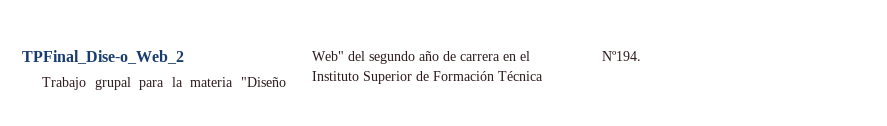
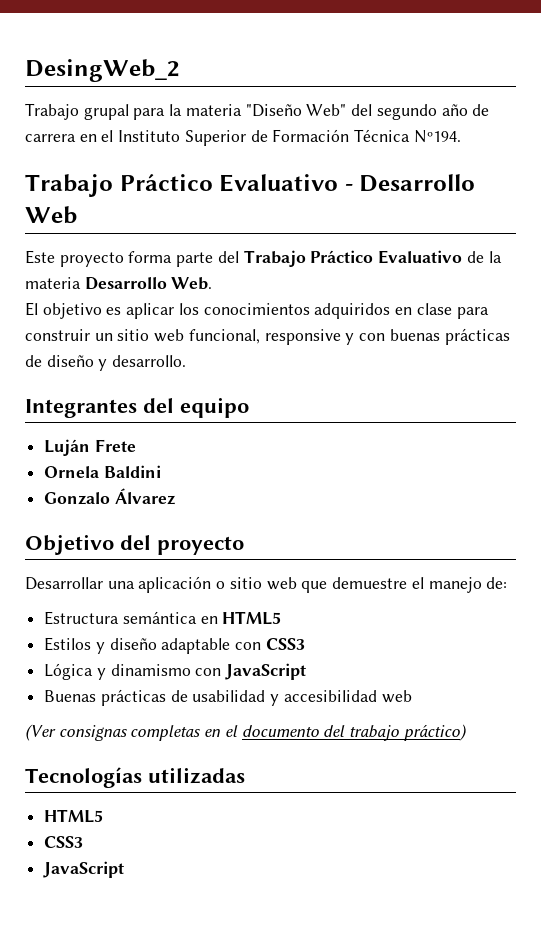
[22,50,184,64] TPFinal_Dise-o_Web_2 -> [25,59,180,82] DesingWeb_2
(641, 56) none -> [25,174,476,197] [25,206,77,224] [25,250,502,267] [25,277,213,290] [25,302,489,319] [25,328,510,345] [25,355,187,371] [25,397,249,418] [44,439,136,456] [44,465,161,478] [44,488,175,505] [25,534,244,555] [25,576,508,593] [44,611,282,625] [44,637,305,654] [44,663,307,680] [44,689,412,706] [25,724,467,741] [25,767,245,788] [44,809,104,823] [44,836,84,848] [43,861,125,878] // Trabajo Práctico Evaluativo - Desarrollo Web // Este proyecto forma parte del Trabajo Práctico Evaluativo de la materia Desarrollo Web. // El objetivo es aplicar los conocimientos adquiridos en clase para construir un sitio web funcional, responsive y con buenas prácticas de diseño y desarrollo. // Integrantes del equipo // Luján Frete // Ornela Baldini // Gonzalo Álvarez // Objetivo del proyecto // Desarrollar una aplicación o sitio web que demuestre el manejo de: // Estructura semántica en HTML5 // Estilos y diseño adaptable con CSS3 // Lógica y dinamismo con JavaScript // Buenas prácticas de usabilidad y accesibilidad web // (Ver consignas completas en el documento del trabajo práctico) // Tecnologías utilizadas // HTML5 // CSS3 // JavaScript

